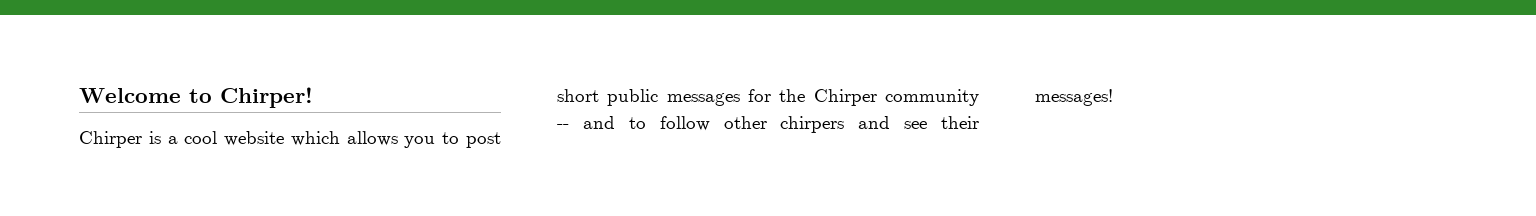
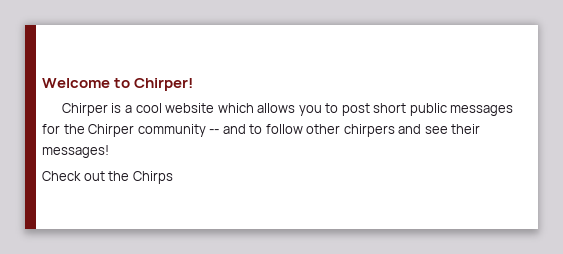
(1113, 97) none -> [42,171,173,184] // Check out the Chirps

